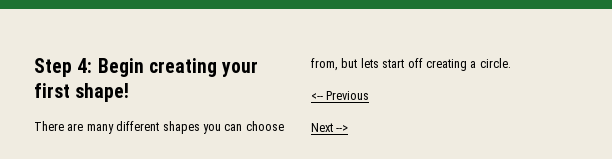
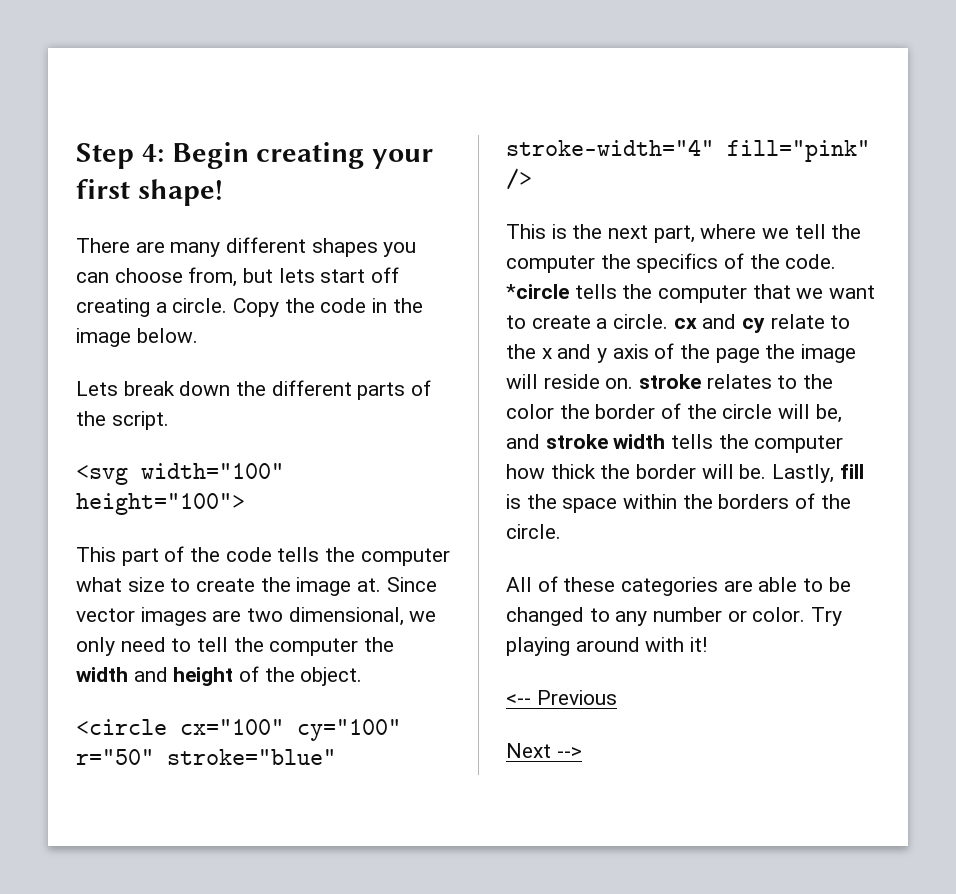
(511, 63) none -> [233,298,423,317] [76,328,198,347] [76,380,432,400] [76,411,169,430] [76,463,284,485] [76,493,245,515] [76,546,450,566] [76,577,437,596] [76,607,437,626] [76,637,395,656] [76,666,363,686] [76,719,401,741] [76,749,336,765] [506,139,870,162] [506,168,532,190] [506,224,862,243] [506,253,837,273] [506,284,876,303] [506,314,851,333] [506,343,857,363] [506,374,834,389] [506,403,842,423] [506,434,844,453] [506,464,864,483] [506,493,851,513] [506,524,561,539] [506,576,851,596] [506,607,843,626] [506,637,708,656] Copy the code in the image below. // Lets break down the different parts of the script. // <svg width="100" height="100"> // This part of the code tells the computer what size to create the image at. Since vector images are two dimensional, we only need to tell the computer the width and height of the object. // <circle cx="100" cy="100" r="50" stroke="blue" stroke-width="4" fill="pink" /> // This is the next part, where we tell the computer the specifics of the code. *circle tells the computer that we want to create a circle. cx and cy relate to the x and y axis of the page the image will reside on. stroke relates to the color the border of the circle will be, and stroke width tells the computer how thick the border will be. Lastly, fill is the space within the borders of the circle. // All of these categories are able to be changed to any number or color. Try playing around with it!

